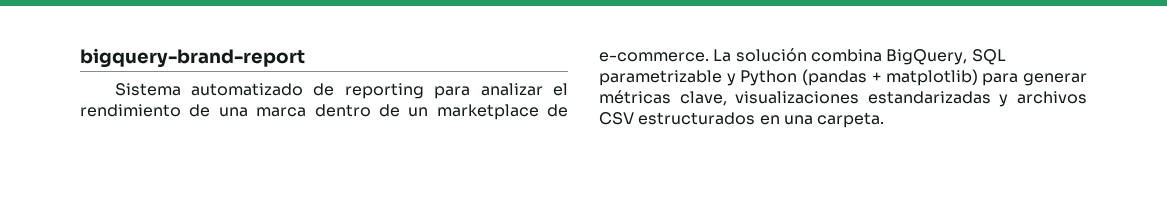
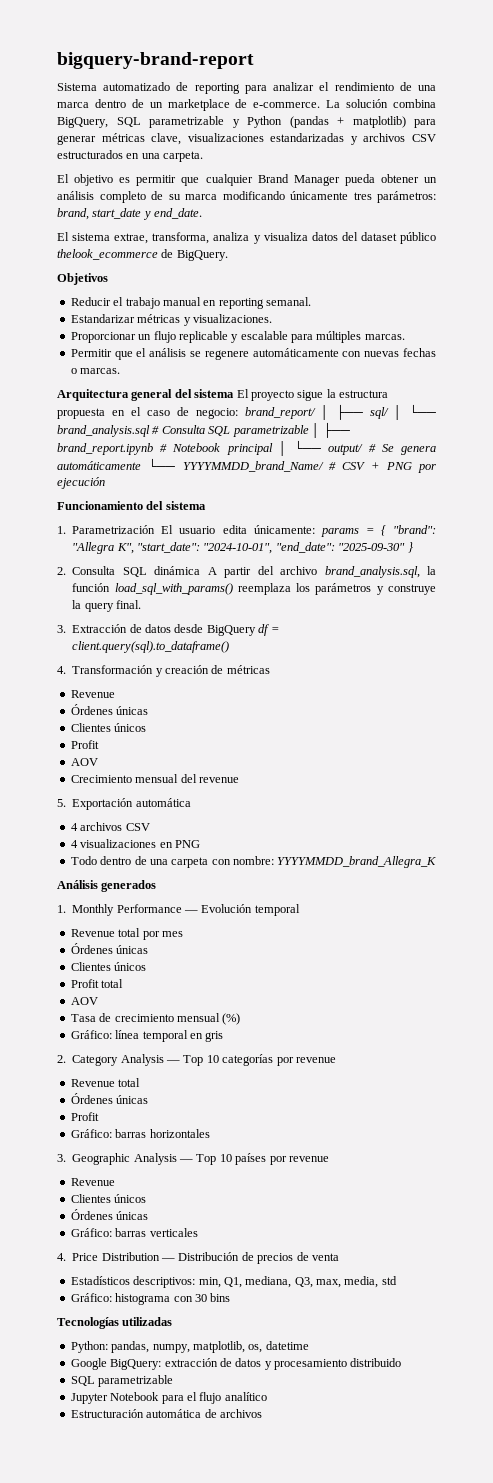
(885, 120) none -> [57,174,437,186] [57,191,436,203] [57,208,203,220] [57,232,437,244] [57,249,228,261] [57,273,108,285] [70,297,311,309] [70,314,272,326] [70,331,405,343] [70,348,436,360] [70,368,121,374] [57,389,388,401] [57,404,436,420] [57,422,351,438] [57,440,437,456] [57,458,436,473] [57,477,105,489] [57,501,206,510] [57,525,436,537] [72,542,413,554] [57,566,436,578] [72,583,436,595] [72,600,141,612] [57,624,279,636] [72,641,230,653] [57,665,270,677] [70,690,115,698] [70,704,149,715] [70,723,147,732] [70,740,99,749] [70,758,98,766] [70,774,239,783] [57,798,191,810] [70,822,150,831] [70,839,200,848] [70,856,437,868] [57,880,157,892] [57,904,300,916] [70,928,183,940] [70,943,149,954] [70,962,147,971] [70,979,124,988] [70,997,98,1005] [70,1013,241,1025] [70,1030,224,1042] [57,1054,336,1066] [70,1078,141,1087] [70,1093,149,1104] [70,1112,99,1121] [70,1129,210,1138] [57,1153,329,1165] [70,1178,115,1186] [70,1194,147,1203] [70,1209,149,1220] [70,1228,198,1237] [57,1252,339,1264] [70,1276,397,1288] [70,1293,231,1305] [57,1317,173,1329] [70,1341,309,1353] [70,1358,402,1370] [70,1375,174,1387] [70,1392,267,1404] [70,1409,262,1418] // El objetivo es permitir que cualquier Brand Manager pueda obtener un análisis completo de su marca modificando únicamente tres parámetros: brand, start_date y end_date. // El sistema extrae, transforma, analiza y visualiza datos del dataset público thelook_ecommerce de BigQuery. // Objetivos // Reducir el trabajo manual en reporting semanal. // Estandarizar métricas y visualizaciones. // Proporcionar un flujo replicable y escalable para múltiples marcas. // Permitir que el análisis se regenere automáticamente con nuevas fechas o marcas. // Arquitectura general del sistema El proyecto sigue la estructura propuesta en el caso de negocio: brand_report/ │ ├── sql/ │ └── brand_analysis.sql # Consulta SQL parametrizable │ ├── brand_report.ipynb # Notebook principal │ └── output/ # Se genera automáticamente └── YYYYMMDD_brand_Name/ # CSV + PNG por ejecución // Funcionamiento del sistema // 1. Parametrización El usuario edita únicamente: params = { "brand": "Allegra K", "start_date": "2024-10-01", "end_date": "2025-09-30" } // 2. Consulta SQL dinámica A partir del archivo brand_analysis.sql, la función load_sql_with_params() reemplaza los parámetros y construye la query final. // 3. Extracción de datos desde BigQuery df = client.query(sql).to_dataframe() // 4. Transformación y creación de métricas // Revenue // Órdenes únicas // Clientes únicos // Profit // AOV // Crecimiento mensual del revenue // 5. Exportación automática // 4 archivos CSV // 4 visualizaciones en PNG // Todo dentro de una carpeta con nombre: YYYYMMDD_brand_Allegra_K // Análisis generados // 1. Monthly Performance — Evolución temporal // Revenue total por mes // Órdenes únicas // Clientes únicos // Profit total // AOV // Tasa de crecimiento mensual (%) // Gráfico: línea temporal en gris // 2. Category Analysis — Top 10 categorías por revenue // Revenue total // Órdenes únicas // Profit // Gráfico: barras horizontales // 3. Geographic Analysis — Top 10 países por revenue // Revenue // Clientes únicos // Órdenes únicas // Gráfico: barras verticales // 4. Price Distribution — Distribución de precios de venta // Estadísticos descriptivos: min, Q1, mediana, Q3, max, media, std // Gráfico: histograma con 30 bins // Tecnologías utilizadas // Python: pandas, numpy, matplotlib, os, datetime // Google BigQuery: extracción de datos y procesamiento distribuido // SQL parametrizable // Jupyter Notebook para el flujo analítico // Estructuración automática de archivos

